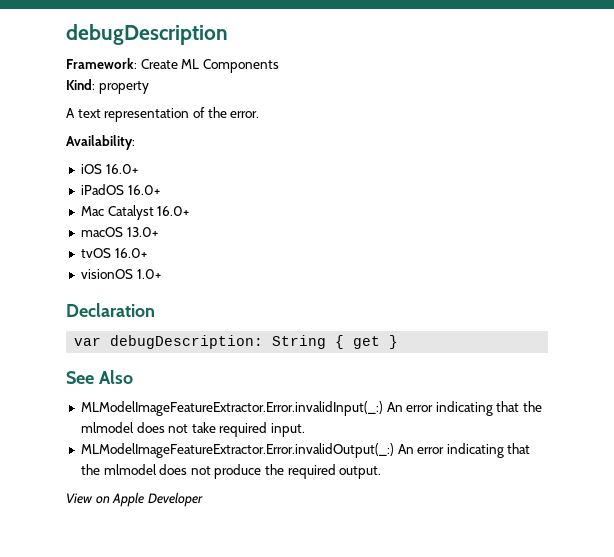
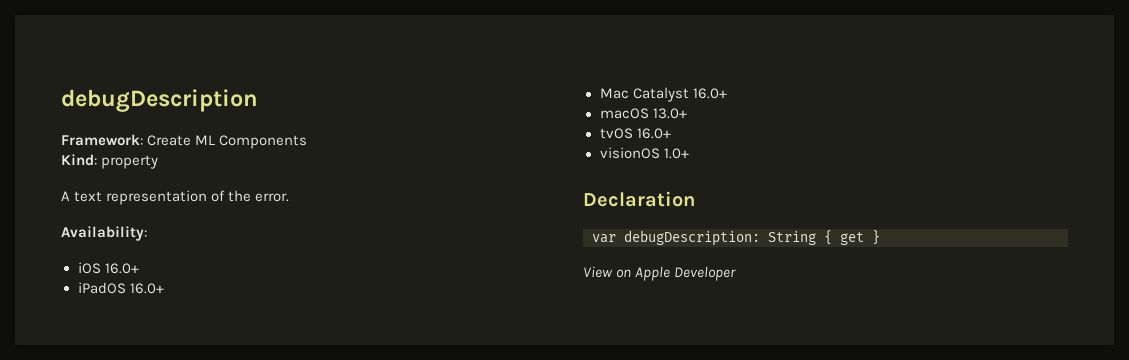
[66,370,133,384] [80,401,543,416] [80,422,306,437] [80,443,531,458] [80,464,382,479] // See Also // MLModelImageFeatureExtractor.Error.invalidInput(_:) An error indicating that the mlmodel does not take required input. // MLModelImageFeatureExtractor.Error.invalidOutput(_:) An error indicating that the mlmodel does not produce the required output. -> (880, 237) none

